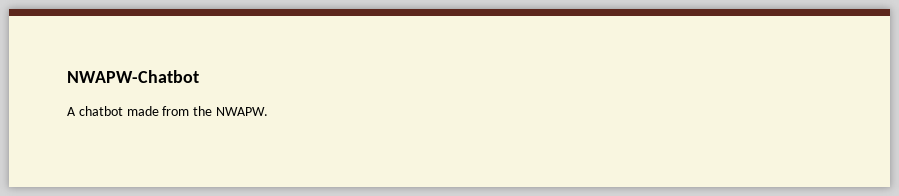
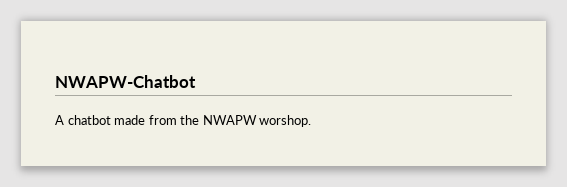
[215,107,268,116] NWAPW. -> [202,115,312,127] NWAPW worshop.

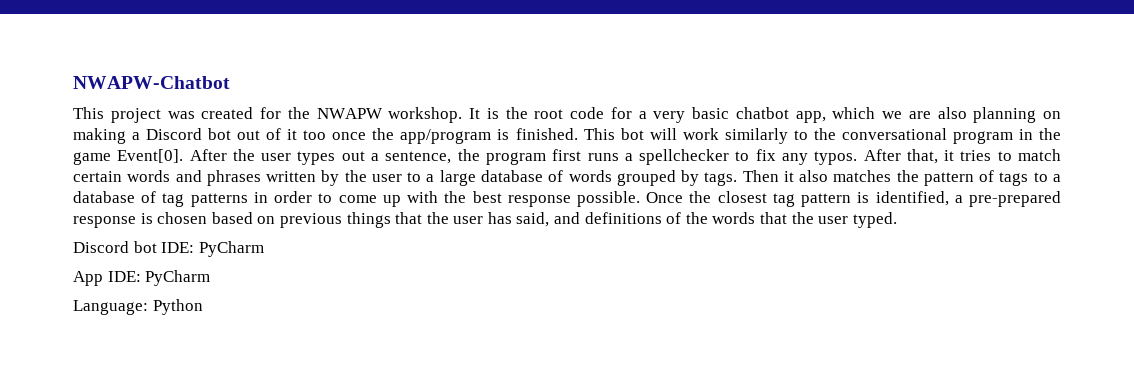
[55,115,312,127] A chatbot made from the NWAPW worshop. -> [73,107,1061,123] [73,128,1061,144] [73,149,1061,165] [73,170,1061,186] [73,191,1062,207] [73,212,897,228] [73,241,264,257] [73,270,211,286] [73,299,203,315] This project was created for the NWAPW workshop. It is the root code for a very basic chatbot app, which we are also planning on making a Discord bot out of it too once the app/program is finished. This bot will work similarly to the conversational program in the game Event[0]. After the user types out a sentence, the program first runs a spellchecker to fix any typos. After that, it tries to match certain words and phrases written by the user to a large database of words grouped by tags. Then it also matches the pattern of tags to a database of tag patterns in order to come up with the best response possible. Once the closest tag pattern is identified, a pre-prepared response is chosen based on previous things that the user has said, and definitions of the words that the user typed. // Discord bot IDE: PyCharm // App IDE: PyCharm // Language: Python

